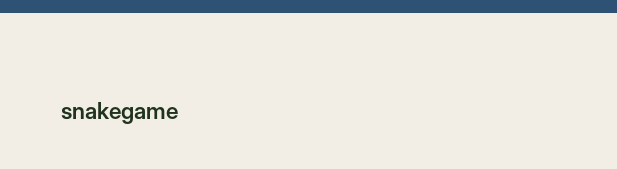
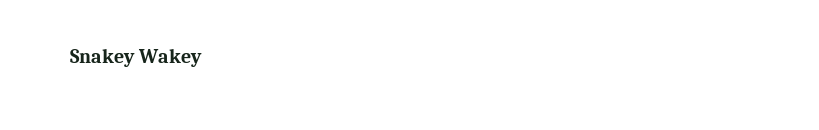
[61,102,178,124] snakegame -> [70,48,203,67] Snakey Wakey

